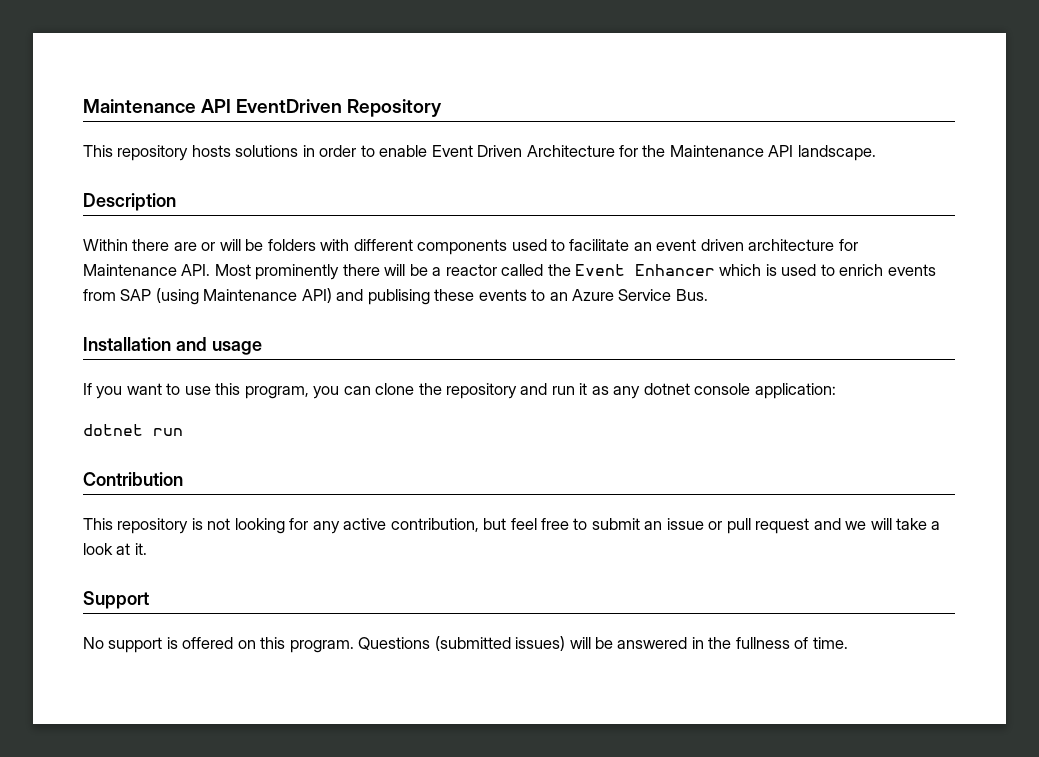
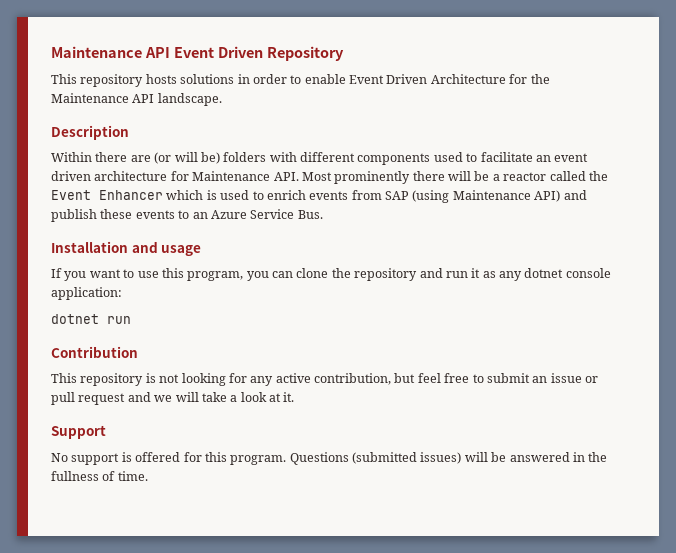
[83,99,343,113] Maintenance API EventDriven -> [51,46,263,58] Maintenance API Event Driven
[201,239,264,251] or will be -> [154,152,220,164] (or will be)
[367,289,430,305] publising -> [51,209,97,222] publish
[237,640,256,649] on -> [183,452,202,462] for

